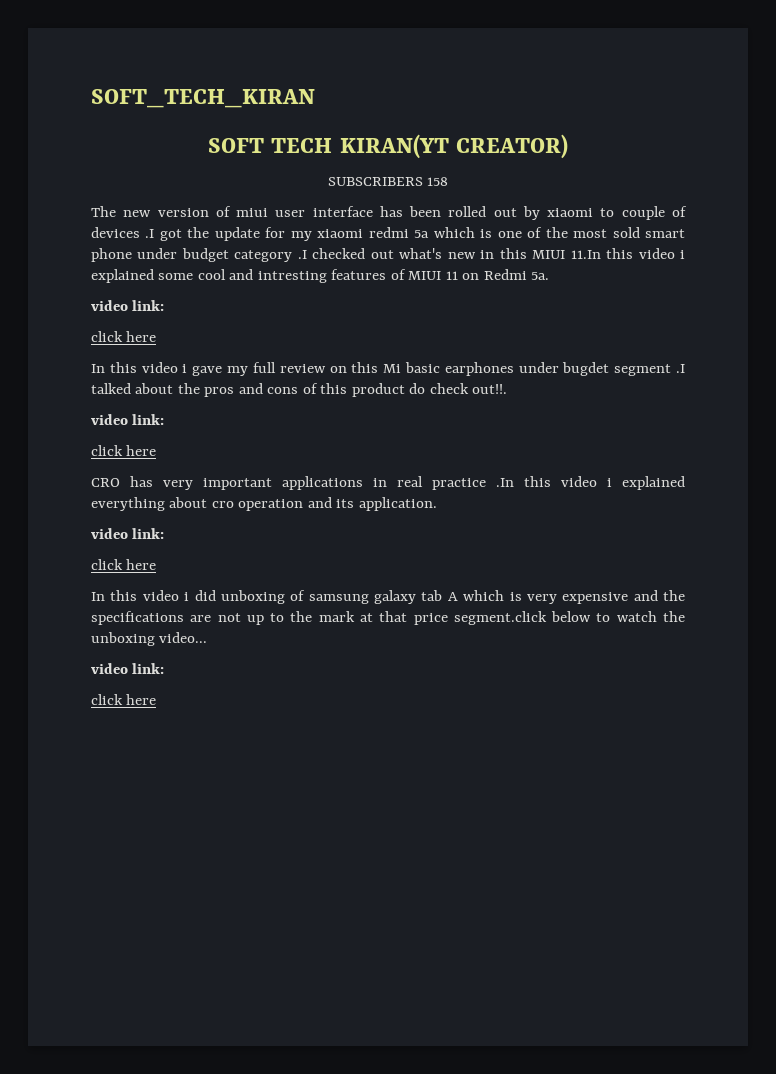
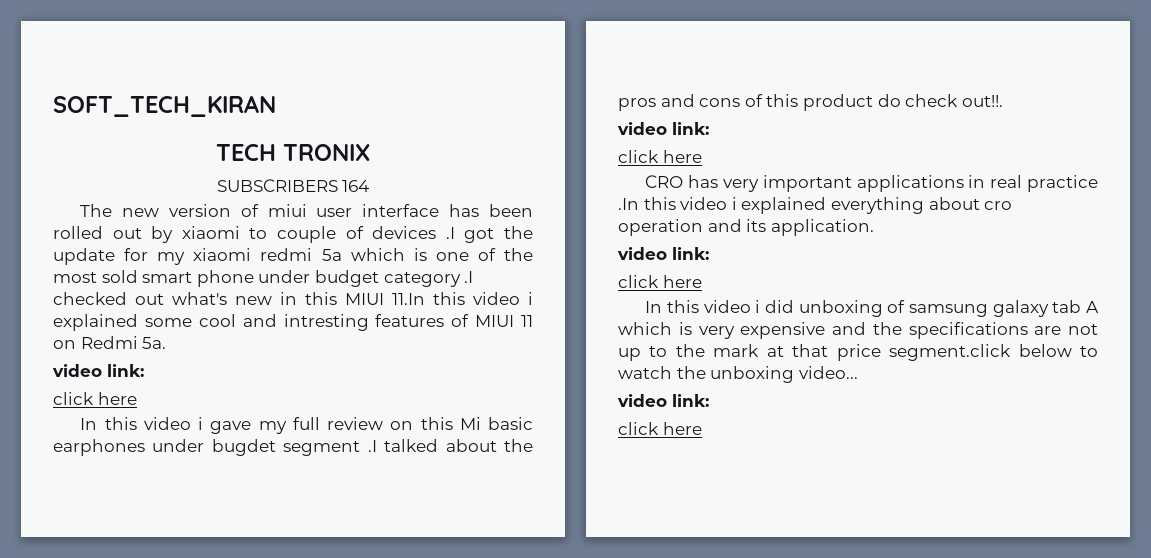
[208,134,568,159] SOFT TECH KIRAN(YT CREATOR) -> [216,144,370,161] TECH TRONIX
[427,177,449,186] 158 -> [342,180,370,192] 164

